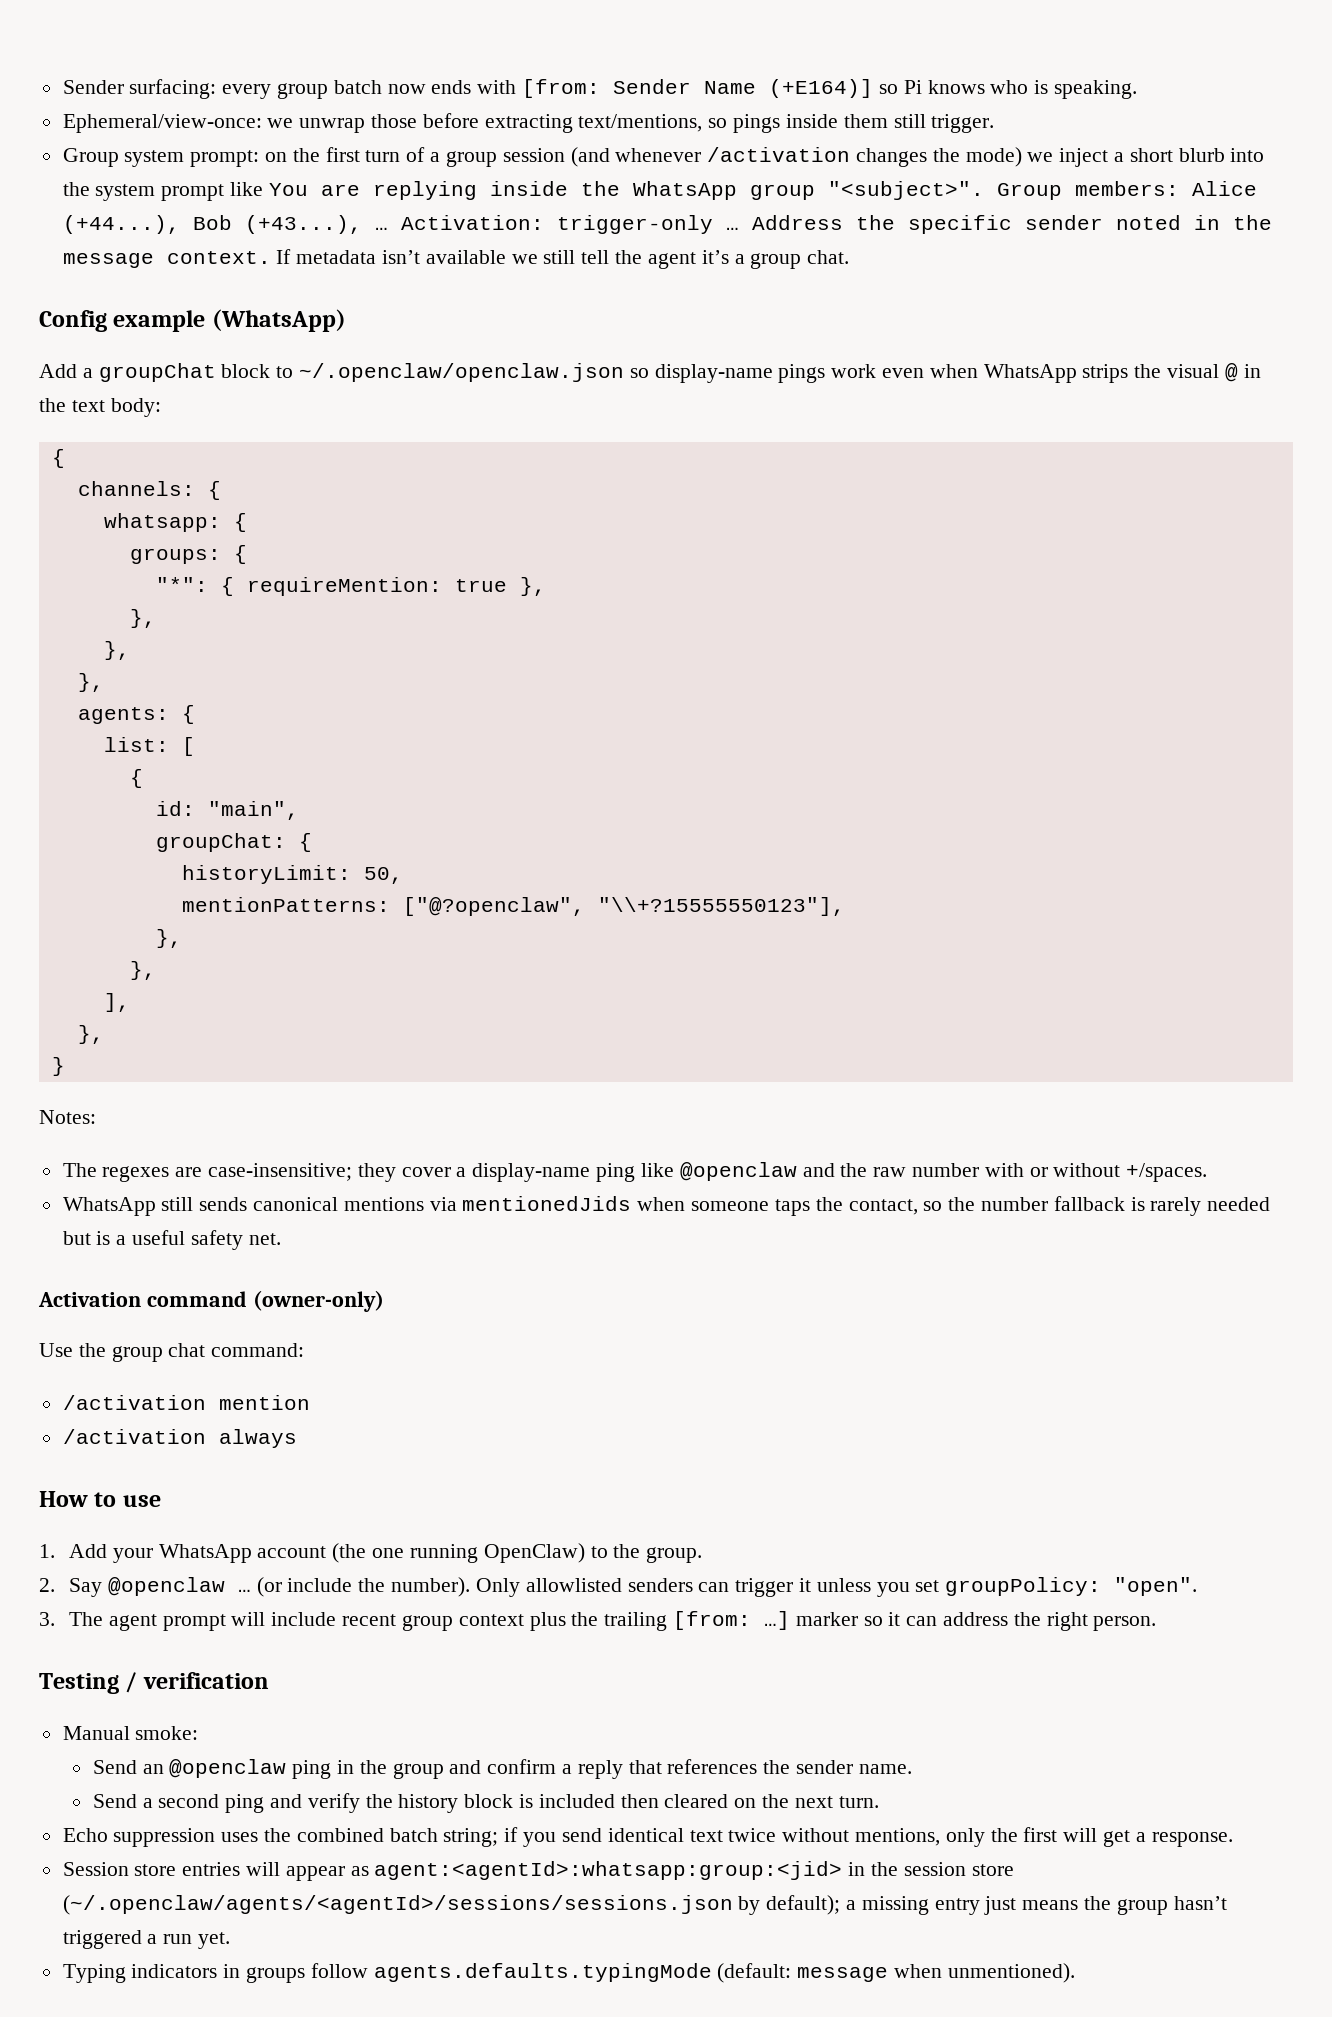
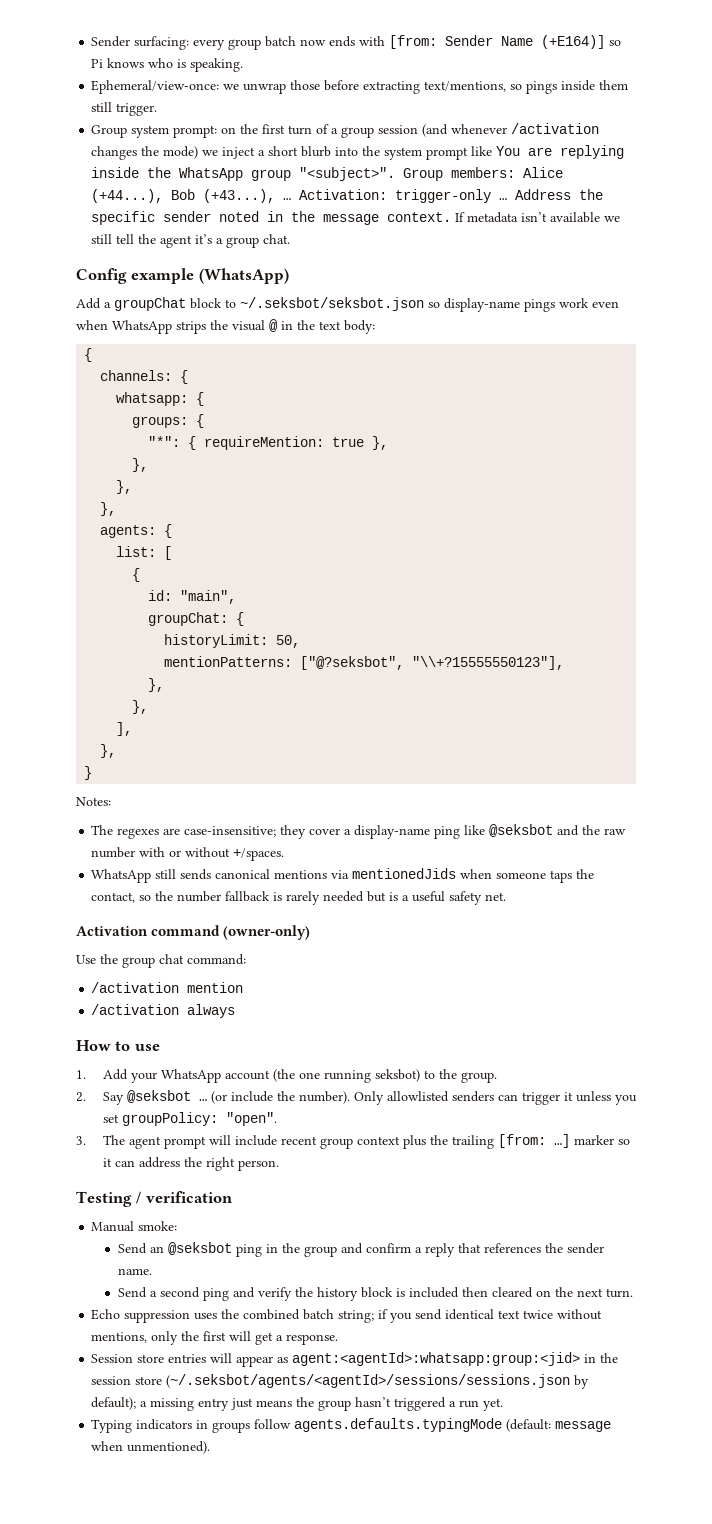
[299,363,625,382] ~/.openclaw/openclaw.json -> [240,297,424,311] ~/.seksbot/seksbot.json
[402,897,585,916] ["@?openclaw", -> [300,656,405,670] ["@?seksbot",
[679,1162,797,1181] @openclaw -> [489,824,554,837] @seksbot
[483,1543,585,1563] OpenClaw) -> [374,1069,420,1082] seksbot)
[107,1577,225,1596] @openclaw -> [126,1090,191,1103] @seksbot
[169,1759,287,1778] @openclaw -> [168,1242,233,1255] @seksbot
[62,1895,733,1915] (~/.openclaw/agents/<agentId>/sessions/sessions.json -> [166,1374,571,1388] (~/.seksbot/agents/<agentId>/sessions/sessions.json

